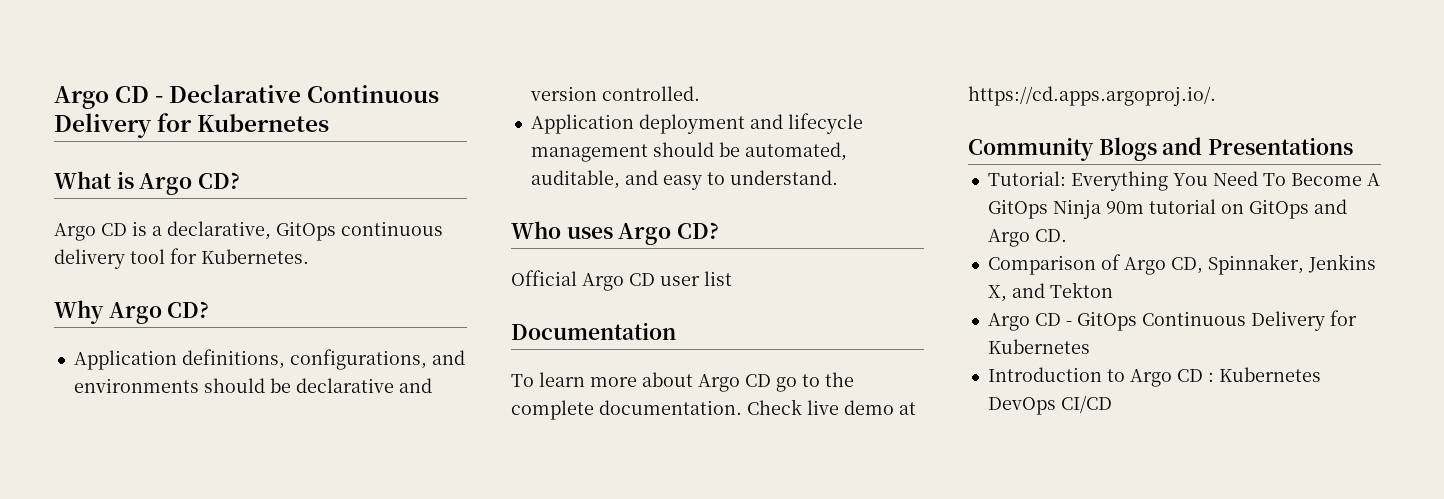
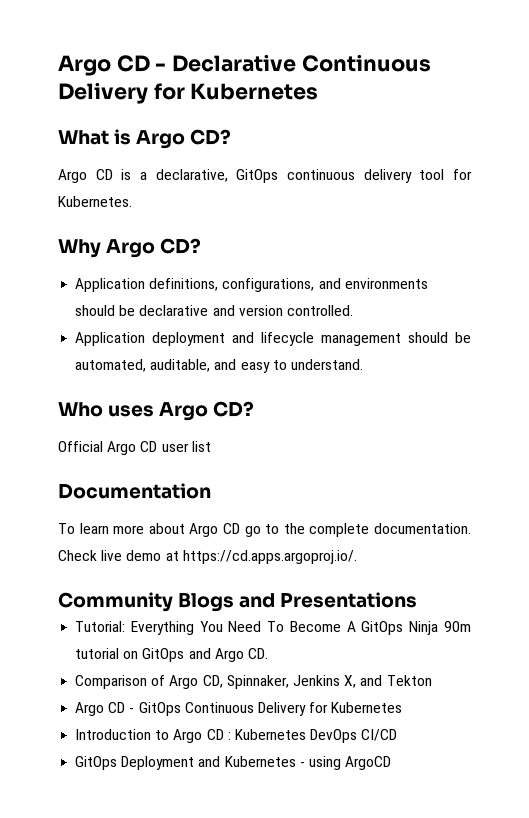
(1112, 404) none -> [75,756,392,770] // GitOps Deployment and Kubernetes - using ArgoCD

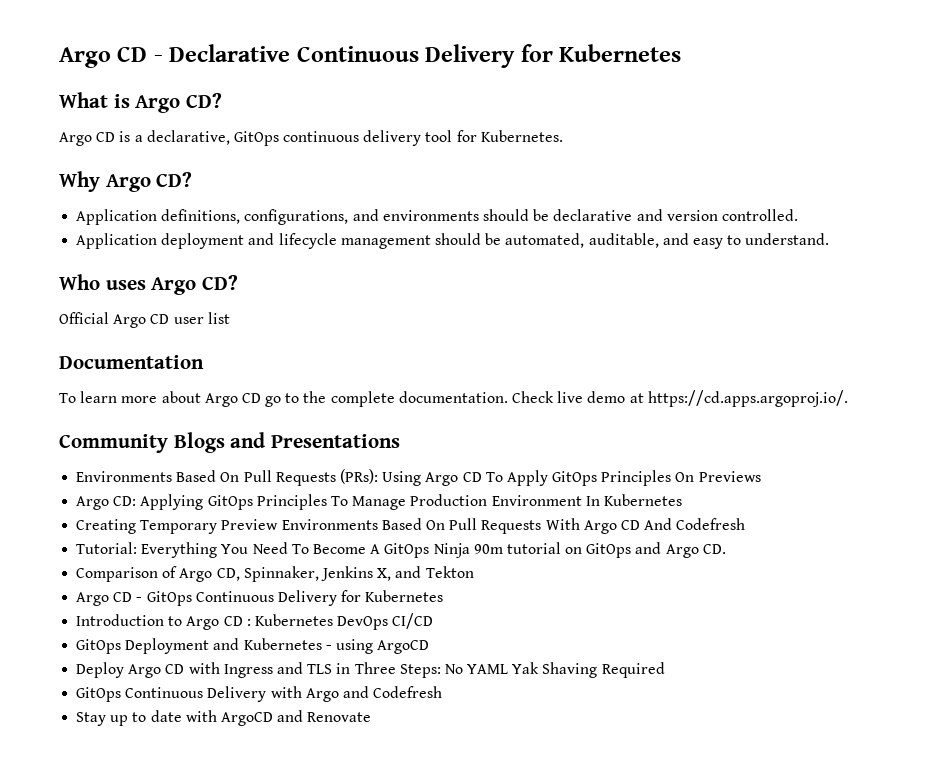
(418, 600) none -> [76,469,761,486] [76,494,682,510] [76,518,746,534] // Environments Based On Pull Requests (PRs): Using Argo CD To Apply GitOps Principles On Previews // Argo CD: Applying GitOps Principles To Manage Production Environment In Kubernetes // Creating Temporary Preview Environments Based On Pull Requests With Argo CD And Codefresh
(392, 763) none -> [76,662,665,678] [76,686,443,702] [76,710,372,726] // Deploy Argo CD with Ingress and TLS in Three Steps: No YAML Yak Shaving Required // GitOps Continuous Delivery with Argo and Codefresh // Stay up to date with ArgoCD and Renovate

